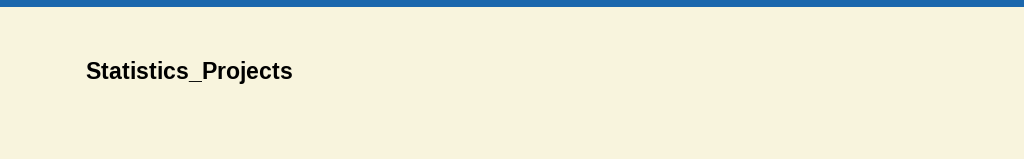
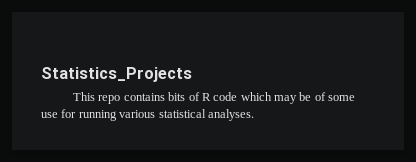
(293, 72) none -> [73,92,356,104] [41,109,254,121] // This repo contains bits of R code which may be of some use for running various statistical analyses.

